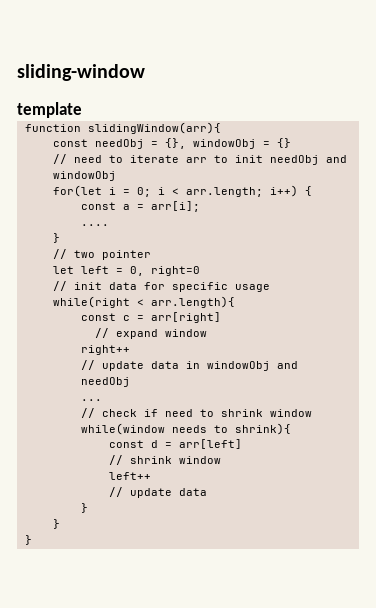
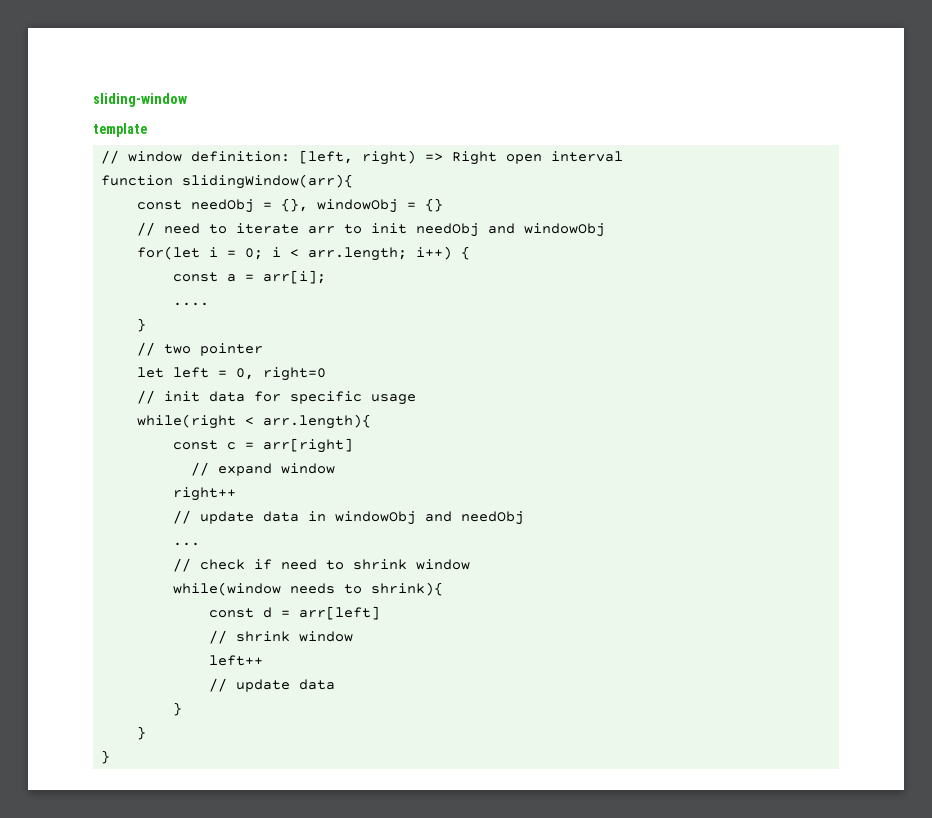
(82, 110) none -> [100,150,623,165] // // window definition: [left, right) => Right open interval

